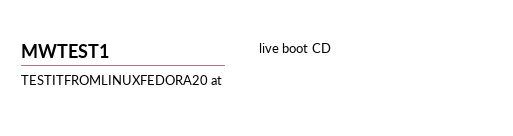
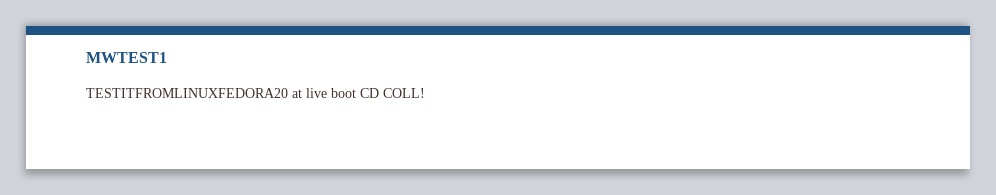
(331, 48) none -> [383,88,425,98] COLL!

